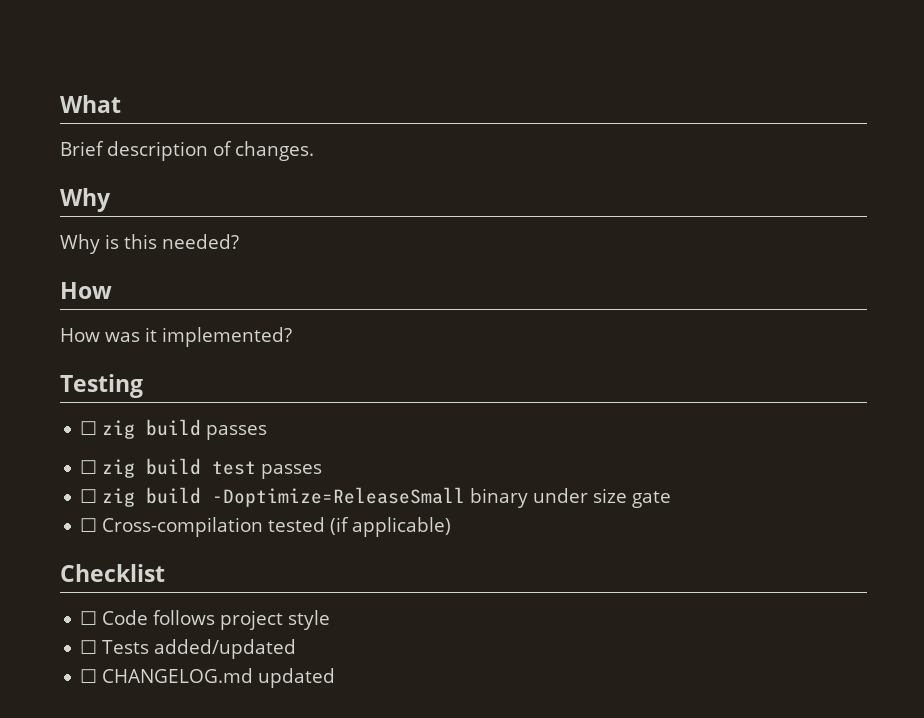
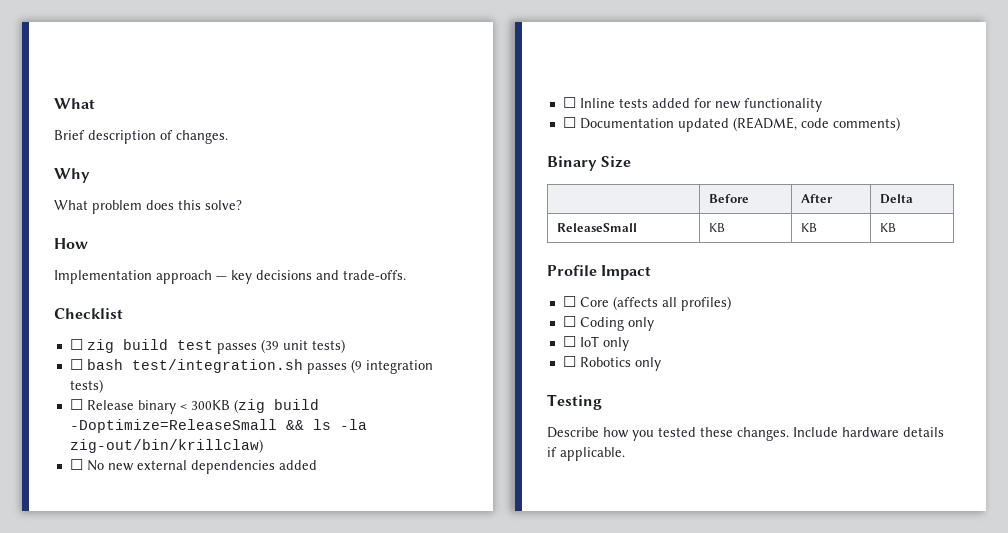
[60,234,239,254] [60,282,112,299] [60,327,292,347] [60,374,143,398] [80,419,268,440] Why is this needed? // How // How was it implemented? // Testing // ☐ zig build passes -> [54,200,242,214] [54,238,88,249] [54,270,406,284] [54,308,123,319] What problem does this solve? // How // Implementation approach — key decisions and trade-offs. // Checklist
[80,487,672,508] [80,517,452,537] [60,564,165,582] [80,610,331,630] [80,639,297,659] [80,668,336,688] // ☐ zig build -Doptimize=ReleaseSmall binary under size gate // ☐ Cross-compilation tested (if applicable) // Checklist // ☐ Code follows project style // ☐ Tests added/updated // ☐ CHANGELOG.md updated -> [260,339,345,353] [69,359,433,374] [69,379,103,393] [69,399,319,414] [69,419,367,433] [69,439,263,453] [69,459,317,474] [562,97,822,112] [562,117,900,132] [547,156,632,171] [709,194,750,203] [801,194,834,203] [880,194,914,204] [557,223,638,232] [709,223,726,232] [801,223,818,232] [880,223,897,232] [547,265,652,280] [562,296,731,311] [562,316,654,331] [562,336,629,351] [562,356,661,371] [547,394,602,410] [547,427,944,441] [547,447,625,461] (39 unit tests) // ☐ bash test/integration.sh passes (9 integration tests) // ☐ Release binary < 300KB (zig build -Doptimize=ReleaseSmall && ls -la zig-out/bin/krillclaw) // ☐ No new external dependencies added // ☐ Inline tests added for new functionality // ☐ Documentation updated (README, code comments) // Binary Size // | Before | After | Delta // ReleaseSmall | KB | KB | KB // Profile Impact // ☐ Core (affects all profiles) // ☐ Coding only // ☐ IoT only // ☐ Robotics only // Testing // Describe how you tested these changes. Include hardware details if applicable.

